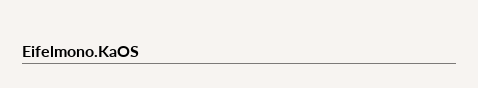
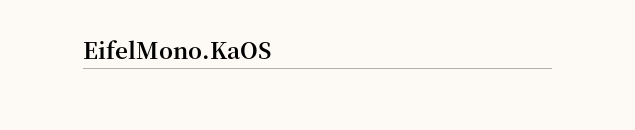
[22,46,139,57] Eifelmono.KaOS -> [83,40,271,59] EifelMono.KaOS

